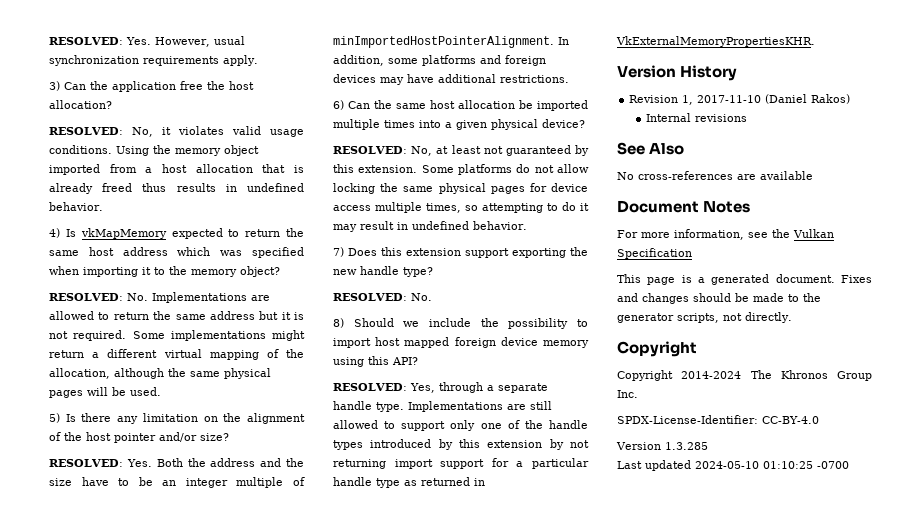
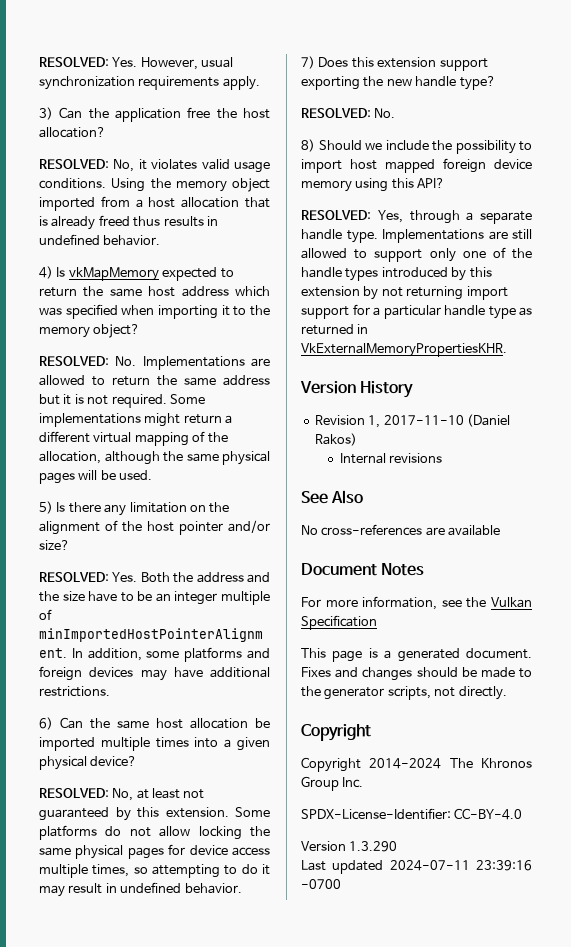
[665,442,708,450] 1.3.285 -> [349,841,398,852] 1.3.290
[695,461,813,469] 2024-05-10 01:10:25 -> [389,860,532,871] 2024-07-11 23:39:16

